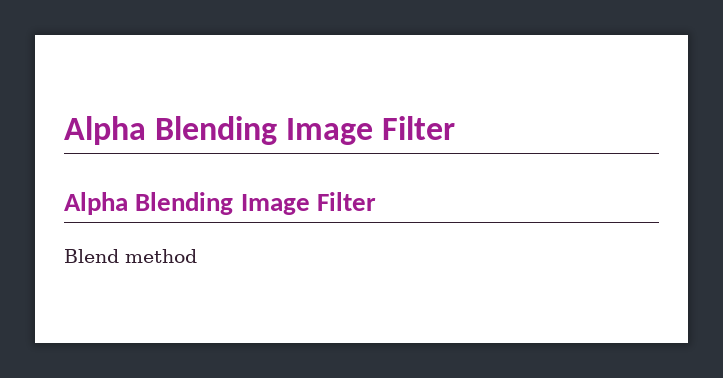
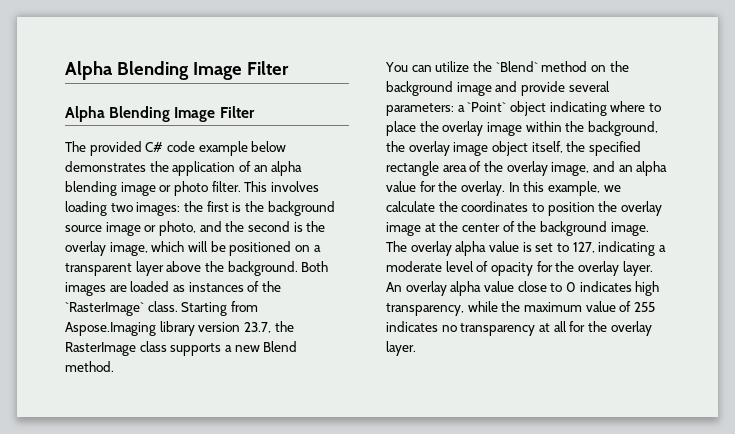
[64,249,197,263] Blend method -> [65,141,287,156] [65,161,303,176] [65,181,319,196] [65,201,335,216] [65,221,326,236] [65,241,321,256] [65,261,329,276] [65,281,281,296] [65,301,258,316] [65,321,294,336] [65,341,298,356] [65,361,114,372] [385,61,629,72] [386,81,610,96] [386,101,661,116] [386,121,658,136] [386,141,641,156] [386,161,668,176] [386,181,621,196] [386,201,662,216] [386,221,649,236] [386,241,666,256] [386,261,653,276] [386,281,660,296] [386,301,655,316] [386,321,652,336] [386,341,416,356] The provided C# code example below demonstrates the application of an alpha blending image or photo filter. This involves loading two images: the first is the background source image or photo, and the second is the overlay image, which will be positioned on a transparent layer above the background. Both images are loaded as instances of the `RasterImage` class. Starting from Aspose.Imaging library version 23.7, the RasterImage class supports a new Blend method. // You can utilize the `Blend` method on the background image and provide several parameters: a `Point` object indicating where to place the overlay image within the background, the overlay image object itself, the specified rectangle area of the overlay image, and an alpha value for the overlay. In this example, we calculate the coordinates to position the overlay image at the center of the background image. The overlay alpha value is set to 127, indicating a moderate level of opacity for the overlay layer. An overlay alpha value close to 0 indicates high transparency, while the maximum value of 255 indicates no transparency at all for the overlay layer.

